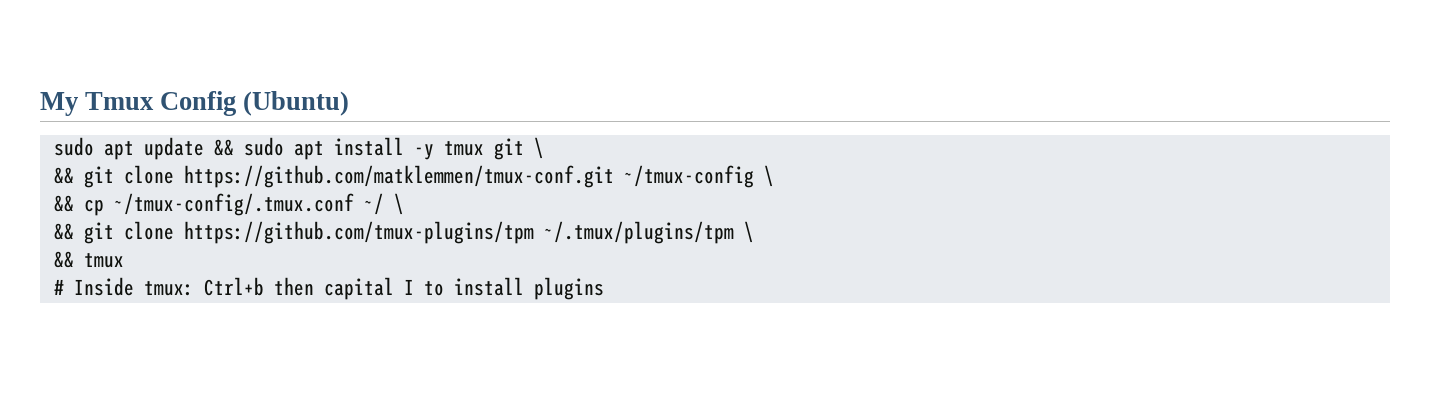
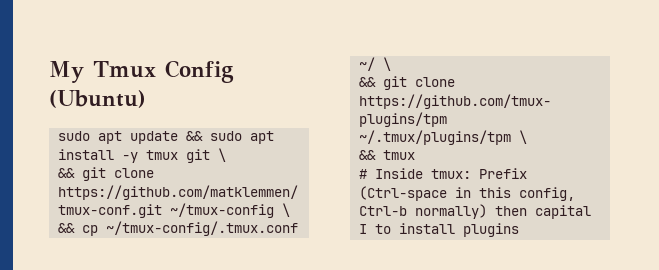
[203,277,264,296] Ctrl+b -> [478,168,527,179] [358,186,575,201] [358,204,487,219] Prefix (Ctrl-space in this config, Ctrl-b normally)

